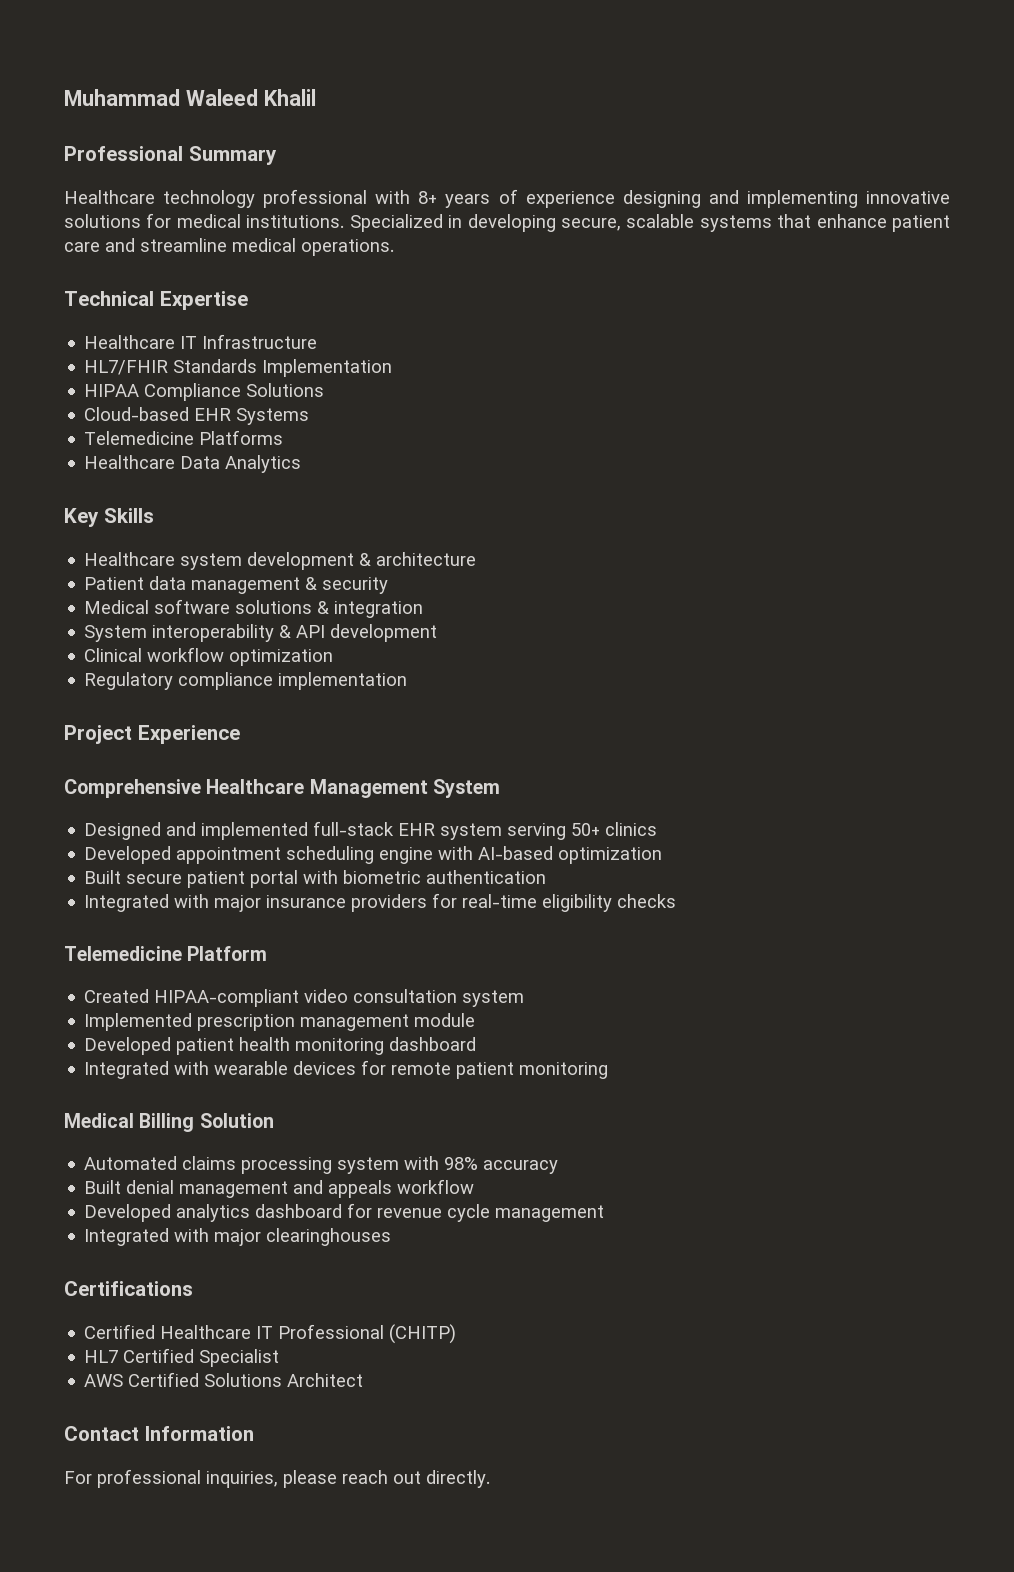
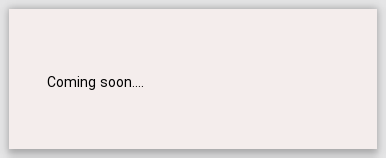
[64,89,316,106] [64,146,277,165] [64,189,950,208] [64,213,950,232] [64,238,394,256] [64,291,248,310] [84,334,318,349] [84,359,393,377] [84,383,325,401] [84,407,310,425] [84,430,284,445] [84,455,302,473] [64,508,154,527] [84,552,477,570] [84,576,389,594] [84,599,424,618] [84,624,438,642] [84,647,334,666] [84,672,408,690] [64,725,240,744] [64,779,500,798] [84,821,658,840] [84,846,663,864] [84,870,547,888] [84,893,677,912] [64,946,268,961] [84,989,525,1007] [84,1013,476,1031] [84,1037,477,1055] [84,1060,609,1079] [64,1113,274,1132] [84,1156,559,1174] [84,1179,475,1198] [84,1203,605,1222] [84,1228,392,1246] [64,1281,193,1296] [84,1324,457,1344] [84,1348,280,1367] [84,1372,364,1387] [64,1426,254,1441] [64,1469,490,1488] Muhammad Waleed Khalil // Professional Summary // Healthcare technology professional with 8+ years of experience designing and implementing innovative solutions for medical institutions. Specialized in developing secure, scalable systems that enhance patient care and streamline medical operations. // Technical Expertise // Healthcare IT Infrastructure // HL7/FHIR Standards Implementation // HIPAA Compliance Solutions // Cloud-based EHR Systems // Telemedicine Platforms // Healthcare Data Analytics // Key Skills // Healthcare system development & architecture // Patient data management & security // Medical software solutions & integration // System interoperability & API development // Clinical workflow optimization // Regulatory compliance implementation // Project Experience // Comprehensive Healthcare Management System // Designed and implemented full-stack EHR system serving 50+ clinics // Developed appointment scheduling engine with AI-based optimization // Built secure patient portal with biometric authentication // Integrated with major insurance providers for real-time eligibility checks // Telemedicine Platform // Created HIPAA-compliant video consultation system // Implemented prescription management module // Developed patient health monitoring dashboard // Integrated with wearable devices for remote patient monitoring // Medical Billing Solution // Automated claims processing system with 98% accuracy // Built denial management and appeals workflow // Developed analytics dashboard for revenue cycle management // Integrated with major clearinghouses // Certifications // Certified Healthcare IT Professional (CHITP) // HL7 Certified Specialist // AWS Certified Solutions Architect // Contact Information // For professional inquiries, please reach out directly. -> [47,76,144,90] Coming soon....

